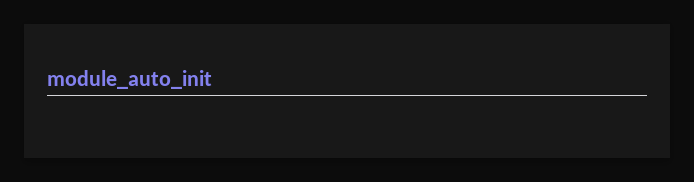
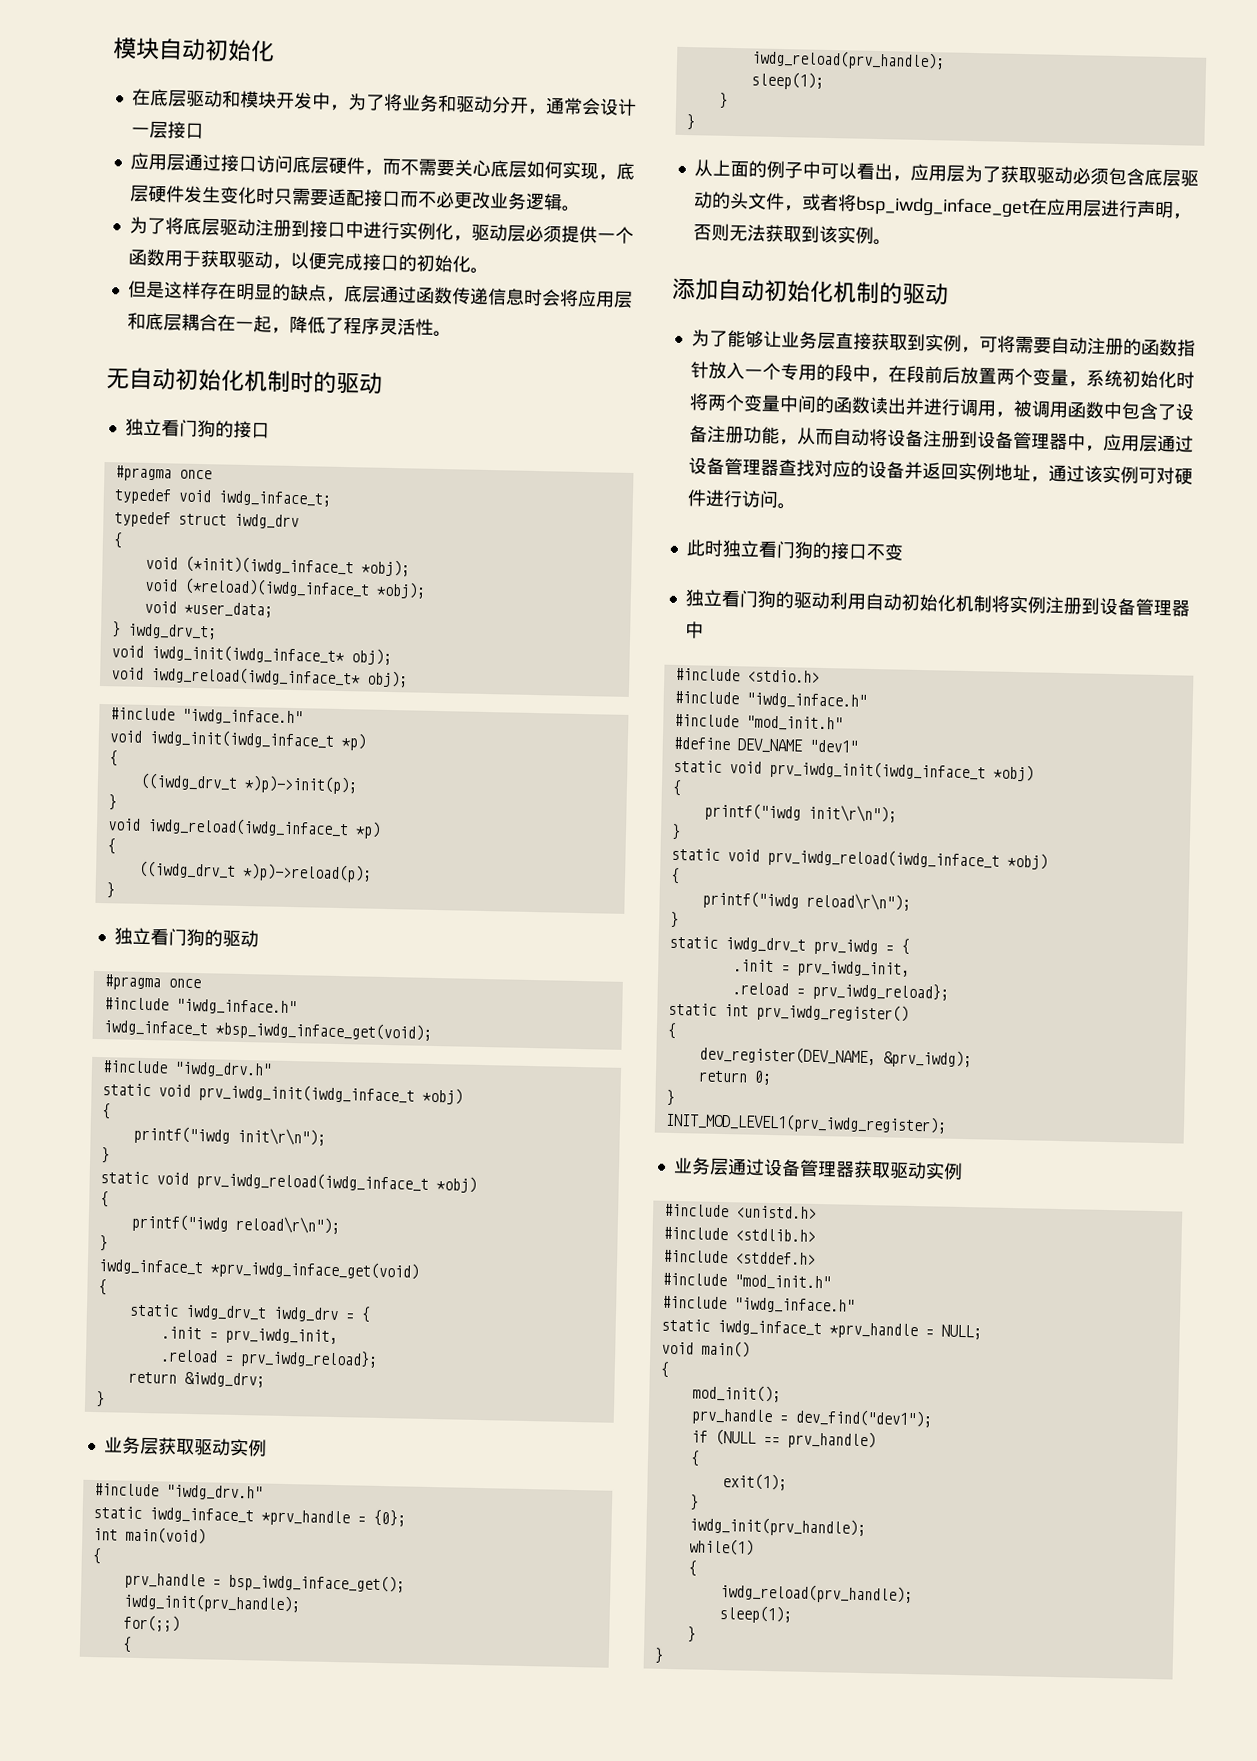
[47,70,212,89] module_auto_init -> [112,37,275,63] [130,88,637,116] [130,120,204,140] [129,152,635,181] [128,184,581,212] [128,216,634,244] [127,248,489,274] [127,280,633,308] [126,312,452,338] [106,367,383,395] [124,418,270,439] [114,465,212,482] [113,488,331,507] [113,511,299,530] [112,532,123,549] [144,555,410,577] [143,577,426,599] [143,600,273,618] [110,621,217,640] [110,644,392,666] [110,666,408,688] [109,707,303,726] [108,729,366,751] [108,750,118,767] [139,772,358,795] [107,794,117,811] [106,816,381,839] [106,838,116,855] [137,860,372,883] [105,882,115,899] [113,927,259,948] [103,974,201,991] [103,997,297,1016] [102,1020,432,1042] [101,1060,272,1078] [101,1083,463,1105] [100,1103,111,1120] [132,1125,326,1146] [100,1147,110,1164] [99,1171,477,1193] [99,1191,109,1208] [130,1213,340,1235] [98,1235,108,1252] [97,1259,419,1281] [97,1279,107,1296] [128,1303,371,1323] [160,1326,338,1346] [159,1349,378,1369] [127,1371,265,1388] [94,1391,105,1408] [103,1436,267,1457] [93,1483,263,1501] [92,1506,406,1527] [92,1526,206,1545] [91,1548,102,1565] [123,1572,405,1594] [122,1592,301,1614] [122,1614,180,1632] [121,1636,132,1653] [750,49,945,71] [750,71,824,90] [718,92,728,109] [685,114,695,131] [693,159,1199,187] [692,191,1191,220] [692,223,892,246] [672,277,949,306] [690,329,1196,357] [689,361,1195,389] [688,393,1195,421] [688,425,1194,453] [687,457,1193,485] [686,489,796,510] [685,539,904,561] [684,589,1190,617] [684,621,704,639] [674,667,820,683] [673,690,867,709] [673,713,843,732] [672,736,858,754] [672,759,1034,782] [671,779,682,797] [703,802,897,823] [670,823,681,841] [670,847,1048,870] [669,867,680,885] [701,890,911,911] [669,911,679,929] [668,935,910,956] [732,959,910,978] [731,981,949,1002] [667,1002,909,1023] [666,1022,677,1040] [698,1045,972,1069] [697,1070,772,1085] [665,1089,675,1107] [664,1111,947,1135] [672,1156,963,1180] [663,1203,817,1219] [662,1226,816,1242] [662,1249,816,1265] [661,1272,831,1291] [661,1295,855,1314] [660,1318,982,1340] [660,1340,750,1358] [659,1361,670,1378] [691,1384,781,1403] [690,1408,933,1428] [690,1428,876,1450] [689,1450,700,1467] [721,1473,787,1491] [688,1494,699,1511] [688,1516,866,1538] [688,1538,754,1556] [687,1560,697,1577] [719,1583,913,1605] [718,1605,792,1624] [686,1626,696,1643] [653,1647,664,1664] 模块自动初始化 // 在底层驱动和模块开发中，为了将业务和驱动分开，通常会设计一层接口 // 应用层通过接口访问底层硬件，而不需要关心底层如何实现，底层硬件发生变化时只需要适配接口而不必更改业务逻辑。 // 为了将底层驱动注册到接口中进行实例化，驱动层必须提供一个函数用于获取驱动，以便完成接口的初始化。 // 但是这样存在明显的缺点，底层通过函数传递信息时会将应用层和底层耦合在一起，降低了程序灵活性。 // 无自动初始化机制时的驱动 // 独立看门狗的接口 // #pragma once // typedef void iwdg_inface_t; // typedef struct iwdg_drv // { // void (*init)(iwdg_inface_t *obj); // void (*reload)(iwdg_inface_t *obj); // void *user_data; // } iwdg_drv_t; // void iwdg_init(iwdg_inface_t* obj); // void iwdg_reload(iwdg_inface_t* obj); // #include "iwdg_inface.h" // void iwdg_init(iwdg_inface_t *p) // { // ((iwdg_drv_t *)p)->init(p); // } // void iwdg_reload(iwdg_inface_t *p) // { // ((iwdg_drv_t *)p)->reload(p); // } // 独立看门狗的驱动 // #pragma once // #include "iwdg_inface.h" // iwdg_inface_t *bsp_iwdg_inface_get(void); // #include "iwdg_drv.h" // static void prv_iwdg_init(iwdg_inface_t *obj) // { // printf("iwdg init\r\n"); // } // static void prv_iwdg_reload(iwdg_inface_t *obj) // { // printf("iwdg reload\r\n"); // } // iwdg_inface_t *prv_iwdg_inface_get(void) // { // static iwdg_drv_t iwdg_drv = { // .init = prv_iwdg_init, // .reload = prv_iwdg_reload}; // return &iwdg_drv; // } // 业务层获取驱动实例 // #include "iwdg_drv.h" // static iwdg_inface_t *prv_handle = {0}; // int main(void) // { // prv_handle = bsp_iwdg_inface_get(); // iwdg_init(prv_handle); // for(;;) // { // iwdg_reload(prv_handle); // sleep(1); // } // } // 从上面的例子中可以看出，应用层为了获取驱动必须包含底层驱动的头文件，或者将bsp_iwdg_inface_get在应用层进行声明，否则无法获取到该实例。 // 添加自动初始化机制的驱动 // 为了能够让业务层直接获取到实例，可将需要自动注册的函数指针放入一个专用的段中，在段前后放置两个变量，系统初始化时将两个变量中间的函数读出并进行调用，被调用函数中包含了设备注册功能，从而自动将设备注册到设备管理器中，应用层通过设备管理器查找对应的设备并返回实例地址，通过该实例可对硬件进行访问。 // 此时独立看门狗的接口不变 // 独立看门狗的驱动利用自动初始化机制将实例注册到设备管理器中 // #include <stdio.h> // #include "iwdg_inface.h" // #include "mod_init.h" // #define DEV_NAME "dev1" // static void prv_iwdg_init(iwdg_inface_t *obj) // { // printf("iwdg init\r\n"); // } // static void prv_iwdg_reload(iwdg_inface_t *obj) // { // printf("iwdg reload\r\n"); // } // static iwdg_drv_t prv_iwdg = { // .init = prv_iwdg_init, // .reload = prv_iwdg_reload}; // static int prv_iwdg_register() // { // dev_register(DEV_NAME, &prv_iwdg); // return 0; // } // INIT_MOD_LEVEL1(prv_iwdg_register); // 业务层通过设备管理器获取驱动实例 // #include <unistd.h> // #include <stdlib.h> // #include <stddef.h> // #include "mod_init.h" // #include "iwdg_inface.h" // static iwdg_inface_t *prv_handle = NULL; // void main() // { // mod_init(); // prv_handle = dev_find("dev1"); // if (NULL == prv_handle) // { // exit(1); // } // iwdg_init(prv_handle); // while(1) // { // iwdg_reload(prv_handle); // sleep(1); // } // }

